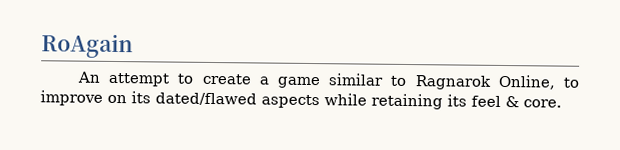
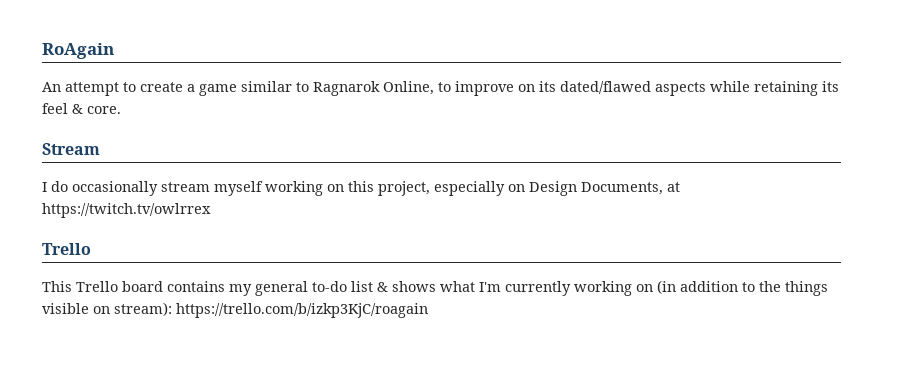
(562, 103) none -> [42,143,100,155] [42,181,680,196] [42,203,211,218] [42,243,91,255] [42,280,828,296] [42,302,428,318] // Stream // I do occasionally stream myself working on this project, especially on Design Documents, at https://twitch.tv/owlrrex // Trello // This Trello board contains my general to-do list & shows what I'm currently working on (in addition to the things visible on stream): https://trello.com/b/izkp3KjC/roagain

